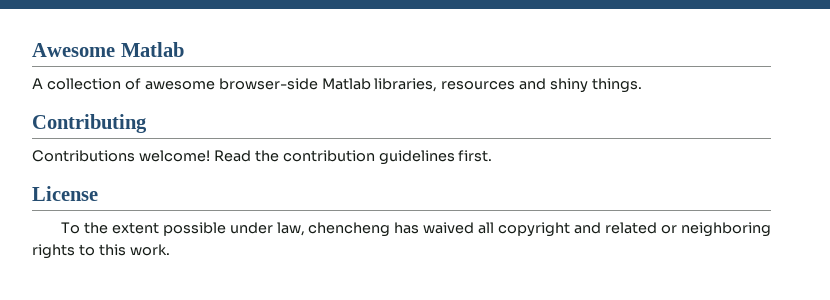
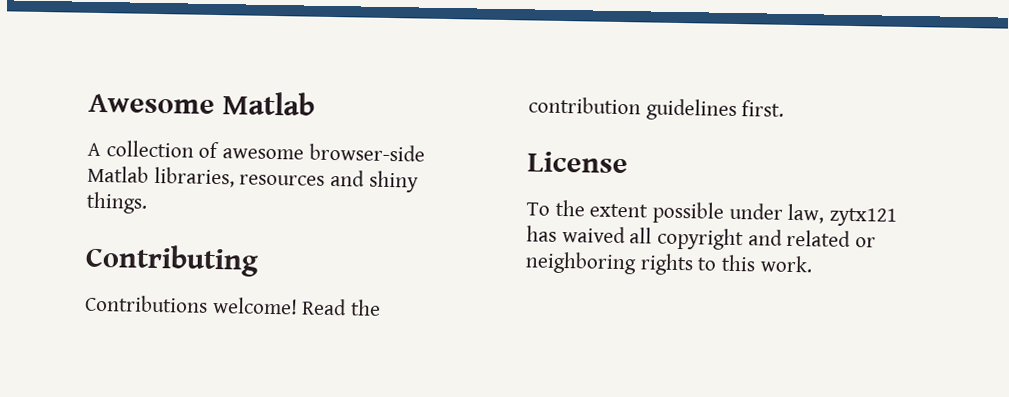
[308,222,391,237] chencheng -> [829,207,898,227] zytx121

